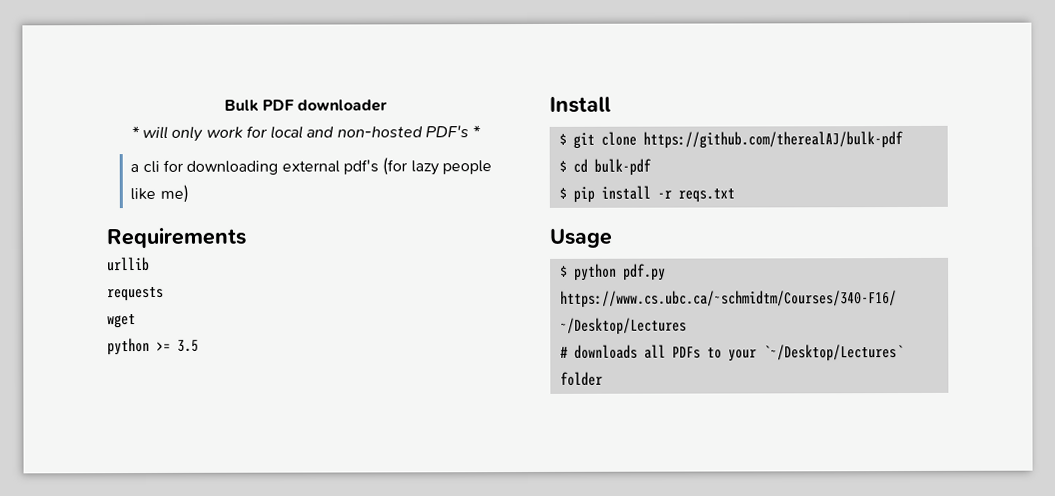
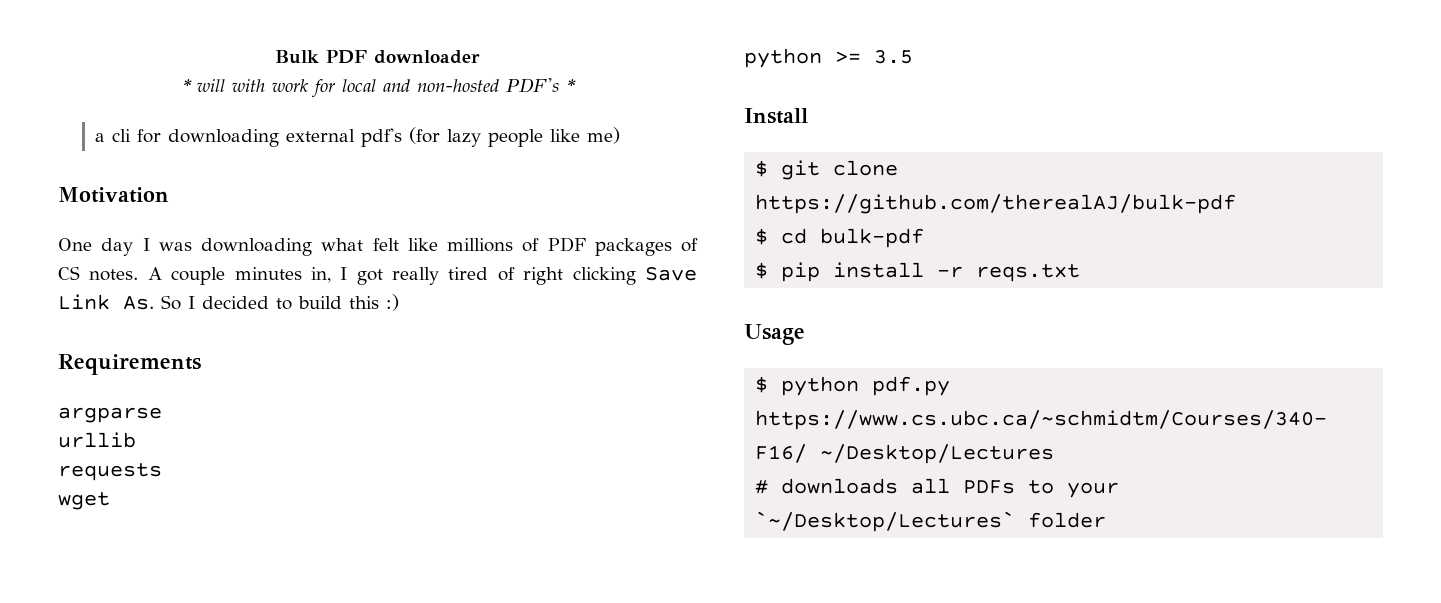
[171,125,204,142] only -> [231,79,265,92] with
(189, 193) none -> [58,187,169,203] [58,237,698,256] [58,266,697,285] [58,294,399,311] // Motivation // One day I was downloading what felt like millions of PDF packages of CS notes. A couple minutes in, I got really tired of right clicking Save Link As. So I decided to build this :)
(246, 238) none -> [58,407,162,423] // argparse

